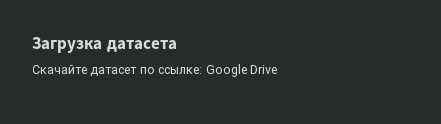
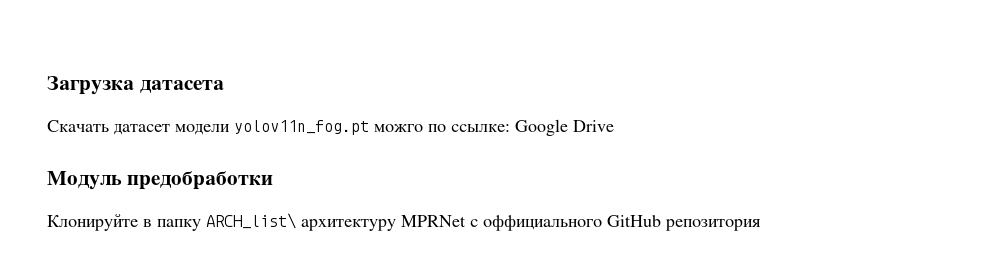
[32,65,138,77] Скачайте датасет -> [47,120,423,135] Скачать датасет модели yolov11n_fog.pt можго
(277, 69) none -> [47,171,273,190] [47,213,761,231] // Модуль предобработки // Клонируйте в папку ARCH_list\ архитектуру MPRNet с оффициального GitHub репозитория

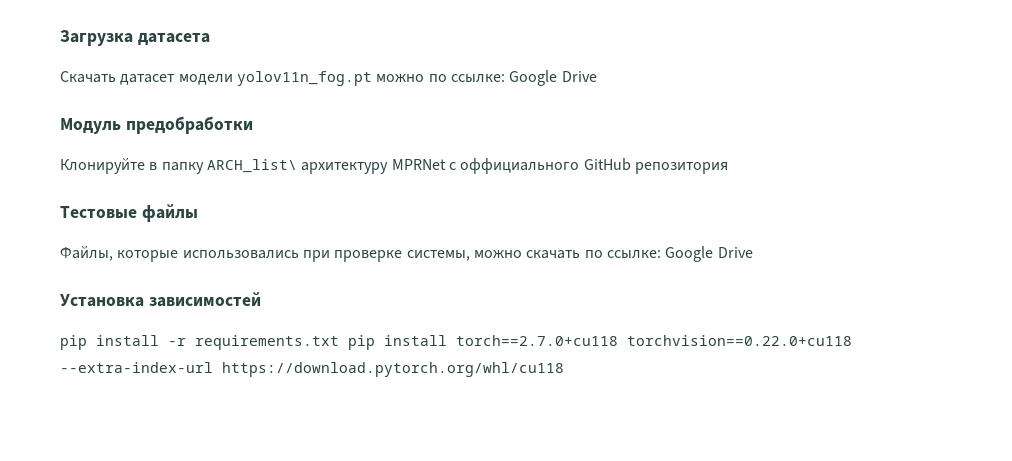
[374,124,423,132] можго -> [376,74,425,82] можно
(761, 225) none -> [60,204,198,222] [60,246,753,262] [60,292,261,307] [60,335,852,350] [60,362,564,377] // Тестовые файлы // Файлы, которые использовались при проверке системы, можно скачать по ссылке: Google Drive // Установка зависимостей // pip install -r requirements.txt pip install torch==2.7.0+cu118 torchvision==0.22.0+cu118 --extra-index-url https://download.pytorch.org/whl/cu118

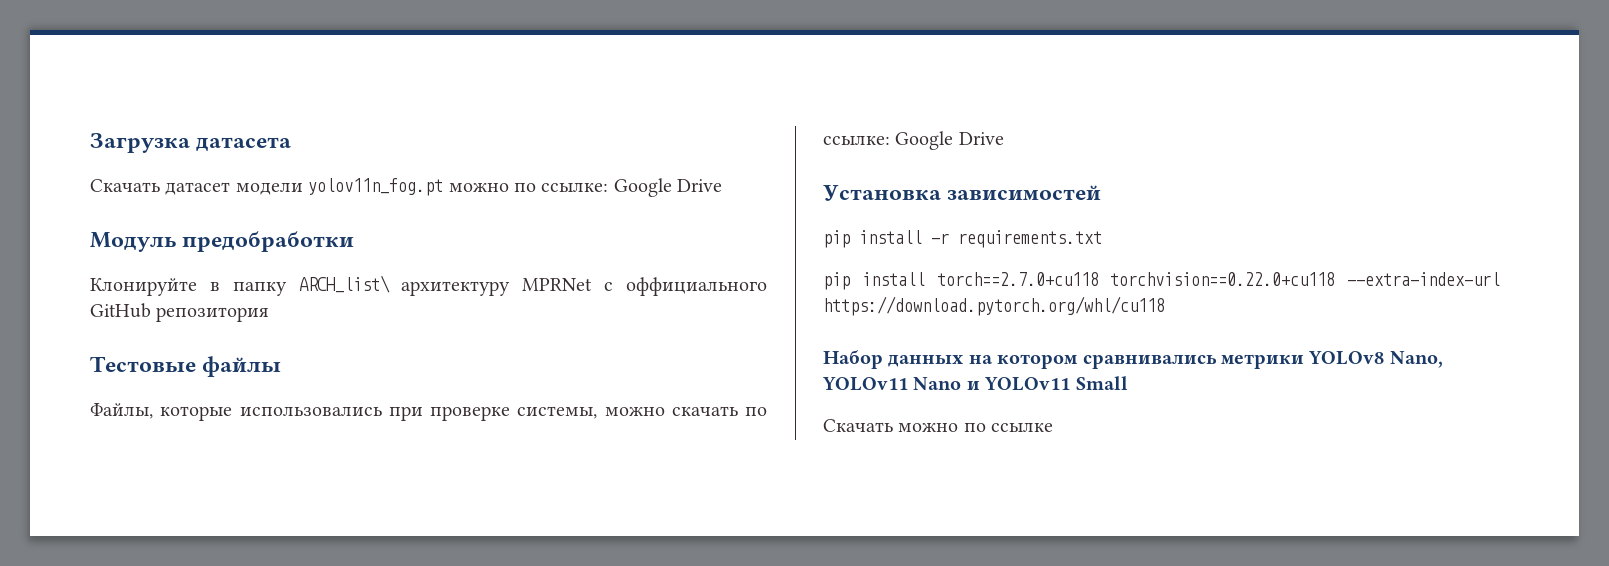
(339, 342) none -> (1102, 239) //
(564, 369) none -> [823,350,1443,369] [822,376,1128,391] [823,419,1054,432] // Набор данных на котором сравнивались метрики YOLOv8 Nano, YOLOv11 Nano и YOLOv11 Small // Скачать можно по ссылке

